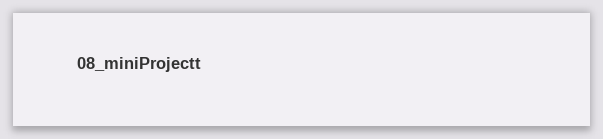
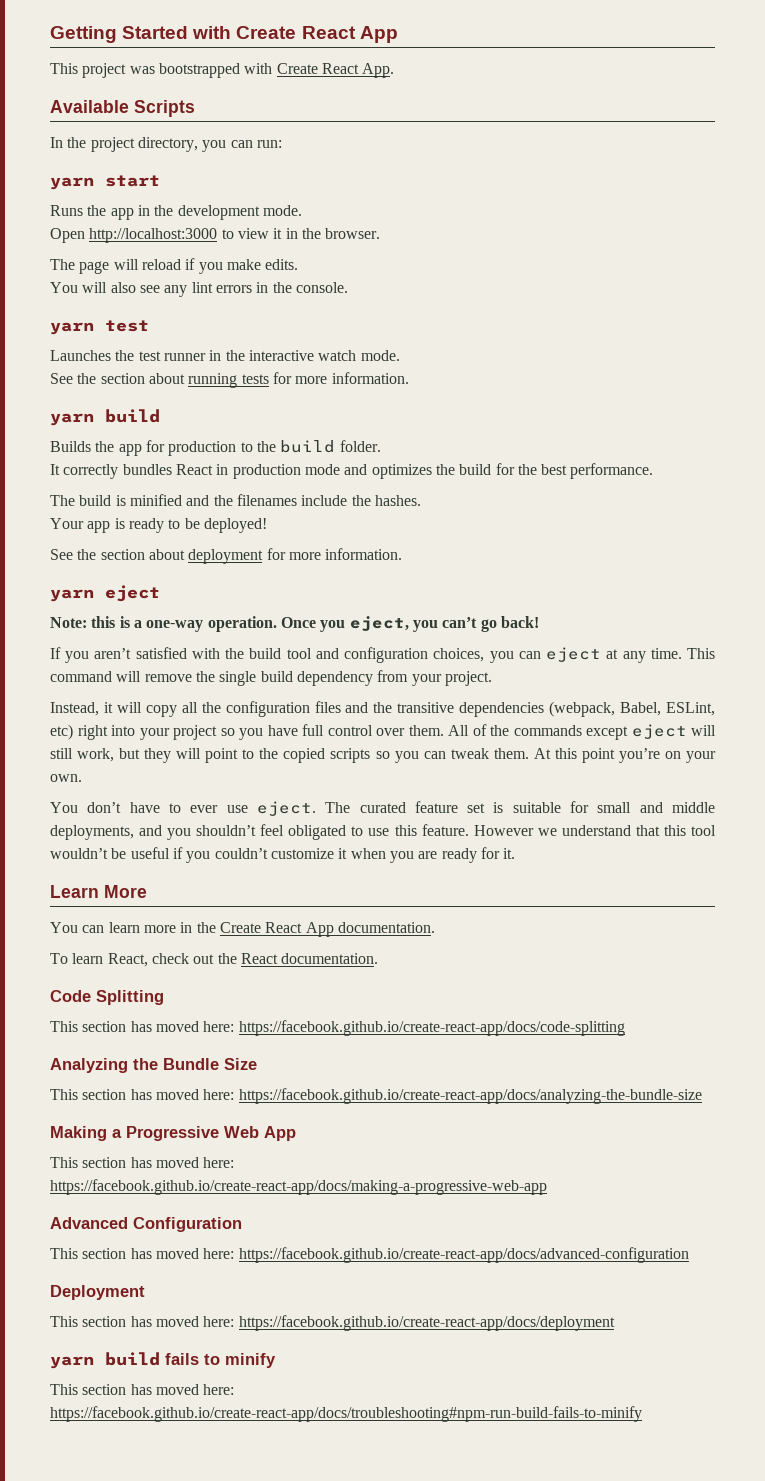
[77,57,201,72] 08_miniProjectt -> [50,26,398,43] [50,63,395,78] [50,100,195,117] [50,137,282,152] [50,175,160,190] [50,205,302,220] [50,228,381,243] [50,258,299,274] [50,282,348,297] [50,320,149,335] [50,350,400,361] [50,372,409,388] [50,409,160,426] [50,440,381,456] [50,463,654,479] [50,494,421,506] [50,518,267,533] [50,548,403,564] [50,585,160,602] [50,616,539,632] [50,647,715,663] [50,670,492,686] [50,701,716,717] [50,724,716,740] [50,748,716,763] [50,774,82,782] [50,801,715,816] [50,824,717,840] [50,847,516,863] [50,885,147,898] [50,922,435,937] [50,953,379,967] [50,990,164,1005] [50,1020,625,1036] [50,1058,257,1073] [50,1088,702,1104] [50,1126,296,1141] [50,1157,235,1168] [50,1179,547,1195] [50,1217,242,1232] [50,1247,689,1263] [50,1285,145,1300] [50,1315,615,1331] [50,1352,276,1369] [50,1384,235,1395] [50,1406,642,1422] Getting Started with Create React App // This project was bootstrapped with Create React App. // Available Scripts // In the project directory, you can run: // yarn start // Runs the app in the development mode. // Open http://localhost:3000 to view it in the browser. // The page will reload if you make edits. // You will also see any lint errors in the console. // yarn test // Launches the test runner in the interactive watch mode. // See the section about running tests for more information. // yarn build // Builds the app for production to the build folder. // It correctly bundles React in production mode and optimizes the build for the best performance. // The build is minified and the filenames include the hashes. // Your app is ready to be deployed! // See the section about deployment for more information. // yarn eject // Note: this is a one-way operation. Once you eject, you can’t go back! // If you aren’t satisfied with the build tool and configuration choices, you can eject at any time. This command will remove the single build dependency from your project. // Instead, it will copy all the configuration files and the transitive dependencies (webpack, Babel, ESLint, etc) right into your project so you have full control over them. All of the commands except eject will still work, but they will point to the copied scripts so you can tweak them. At this point you’re on your own. // You don’t have to ever use eject. The curated feature set is suitable for small and middle deployments, and you shouldn’t feel obligated to use this feature. However we understand that this tool wouldn’t be useful if you couldn’t customize it when you are ready for it. // Learn More // You can learn more in the Create React App documentation. // To learn React, check out the React documentation. // Code Splitting // This section has moved here: https://facebook.github.io/create-react-app/docs/code-splitting // Analyzing the Bundle Size // This section has moved here: https://facebook.github.io/create-react-app/docs/analyzing-the-bundle-size // Making a Progressive Web App // This section has moved here: https://facebook.github.io/create-react-app/docs/making-a-progressive-web-app // Advanced Configuration // This section has moved here: https://facebook.github.io/create-react-app/docs/advanced-configuration // Deployment // This section has moved here: https://facebook.github.io/create-react-app/docs/deployment // yarn build fails to minify // This section has moved here: https://facebook.github.io/create-react-app/docs/troubleshooting#npm-run-build-fails-to-minify

